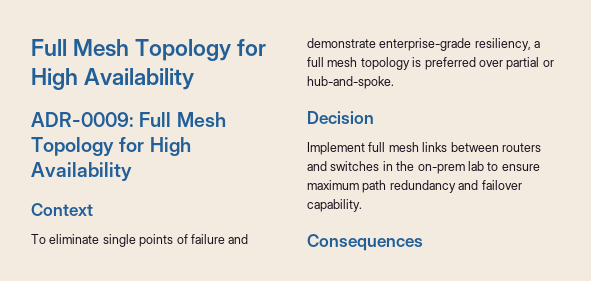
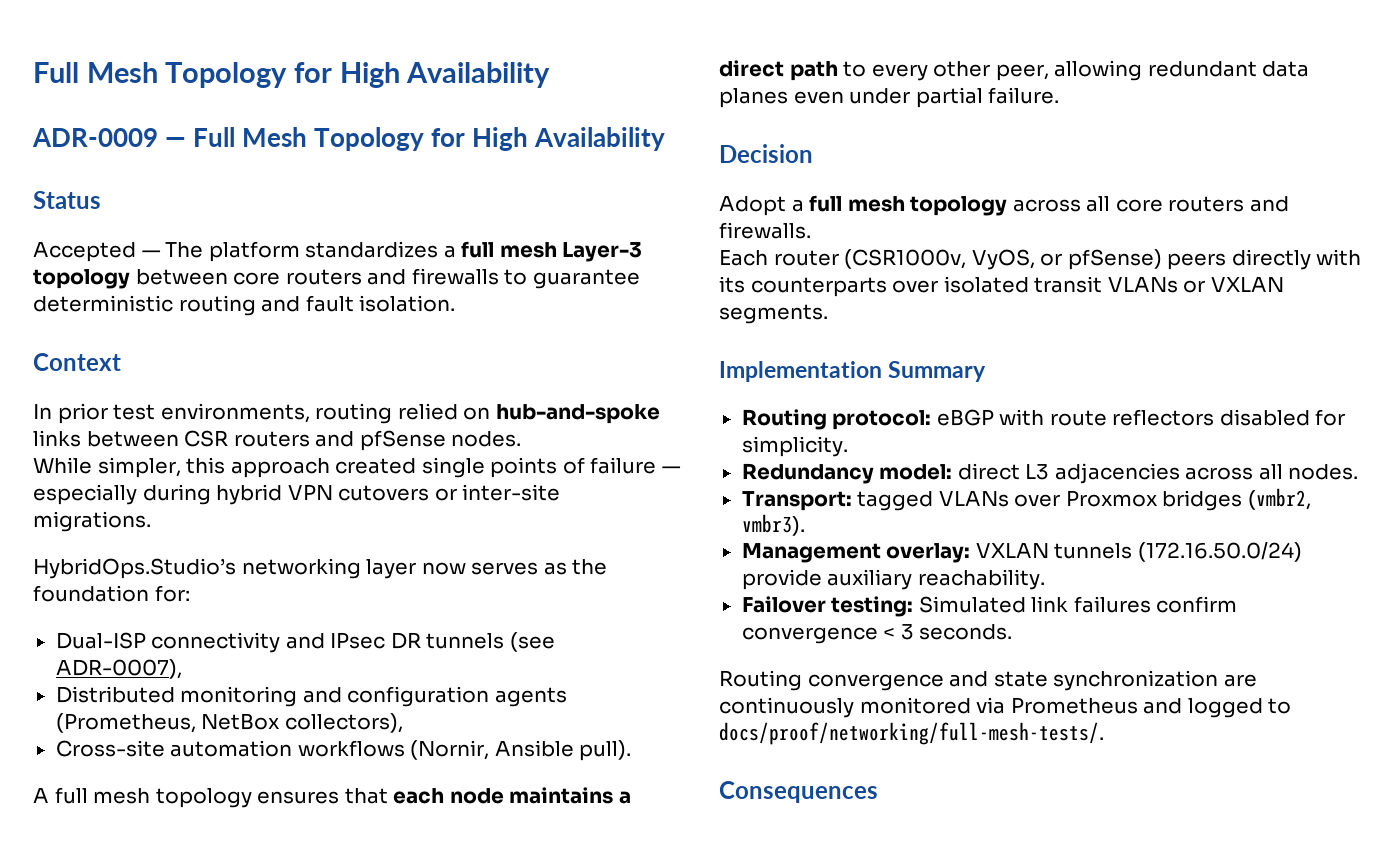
[31,39,267,61] [31,68,195,90] [31,112,226,127] [31,137,191,156] [31,162,132,181] [31,203,93,216] [31,234,249,247] [307,38,541,51] [307,57,554,70] [307,76,394,89] [307,111,374,124] [307,142,541,155] [307,161,540,174] [307,180,522,193] [307,199,362,212] Full Mesh Topology for High Availability // ADR-0009: Full Mesh Topology for High Availability // Context // To eliminate single points of failure and demonstrate enterprise-grade resiliency, a full mesh topology is preferred over partial or hub-and-spoke. // Decision // Implement full mesh links between routers and switches in the on-prem lab to ensure maximum path redundancy and failover capability. -> [33,62,551,88] [32,127,666,151] [33,191,101,209] [33,241,643,262] [33,268,640,289] [33,295,456,316] [33,353,121,371] [33,403,660,424] [33,430,522,451] [33,457,681,478] [33,484,561,505] [33,511,151,532] [33,558,608,579] [33,585,190,602] [55,632,555,653] [55,659,182,679] [55,686,567,707] [55,713,403,733] [55,740,632,761] [33,787,631,808] [719,60,1310,81] [719,87,1060,108] [719,144,813,163] [719,195,1289,216] [719,222,811,239] [719,249,1362,270] [719,276,1284,297] [719,304,828,324] [719,361,987,382] [741,409,1346,430] [741,436,848,457] [741,463,1359,484] [741,488,1311,511] [741,514,805,536] [741,542,1302,563] [741,569,1045,590] [741,596,1238,617] [741,624,1013,644] [719,670,1257,691] [719,697,1292,718] [719,722,1104,745] Full Mesh Topology for High Availability // ADR-0009 — Full Mesh Topology for High Availability // Status // Accepted — The platform standardizes a full mesh Layer-3 topology between core routers and firewalls to guarantee deterministic routing and fault isolation. // Context // In prior test environments, routing relied on hub-and-spoke links between CSR routers and pfSense nodes. // While simpler, this approach created single points of failure — especially during hybrid VPN cutovers or inter-site migrations. // HybridOps.Studio’s networking layer now serves as the foundation for: // Dual-ISP connectivity and IPsec DR tunnels (see ADR-0007), // Distributed monitoring and configuration agents (Prometheus, NetBox collectors), // Cross-site automation workflows (Nornir, Ansible pull). // A full mesh topology ensures that each node maintains a direct path to every other peer, allowing redundant data planes even under partial failure. // Decision // Adopt a full mesh topology across all core routers and firewalls. // Each router (CSR1000v, VyOS, or pfSense) peers directly with its counterparts over isolated transit VLANs or VXLAN segments. // Implementation Summary // Routing protocol: eBGP with route reflectors disabled for simplicity. // Redundancy model: direct L3 adjacencies across all nodes. // Transport: tagged VLANs over Proxmox bridges (vmbr2, vmbr3). // Management overlay: VXLAN tunnels (172.16.50.0/24) provide auxiliary reachability. // Failover testing: Simulated link failures confirm convergence < 3 seconds. // Routing convergence and state synchronization are continuously monitored via Prometheus and logged to docs/proof/networking/full-mesh-tests/.

